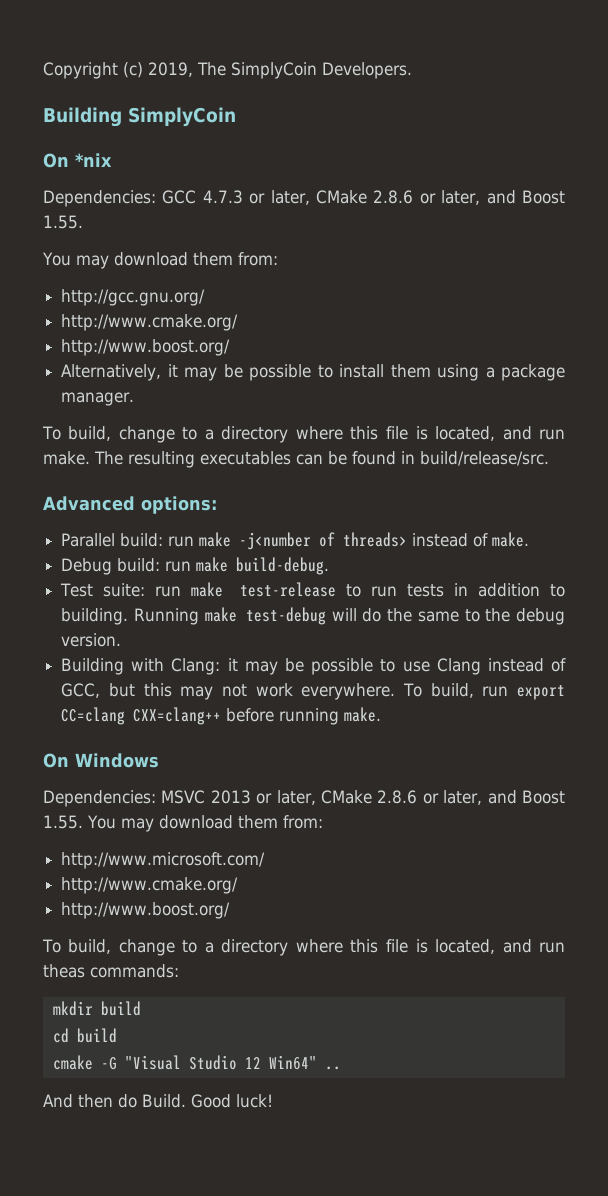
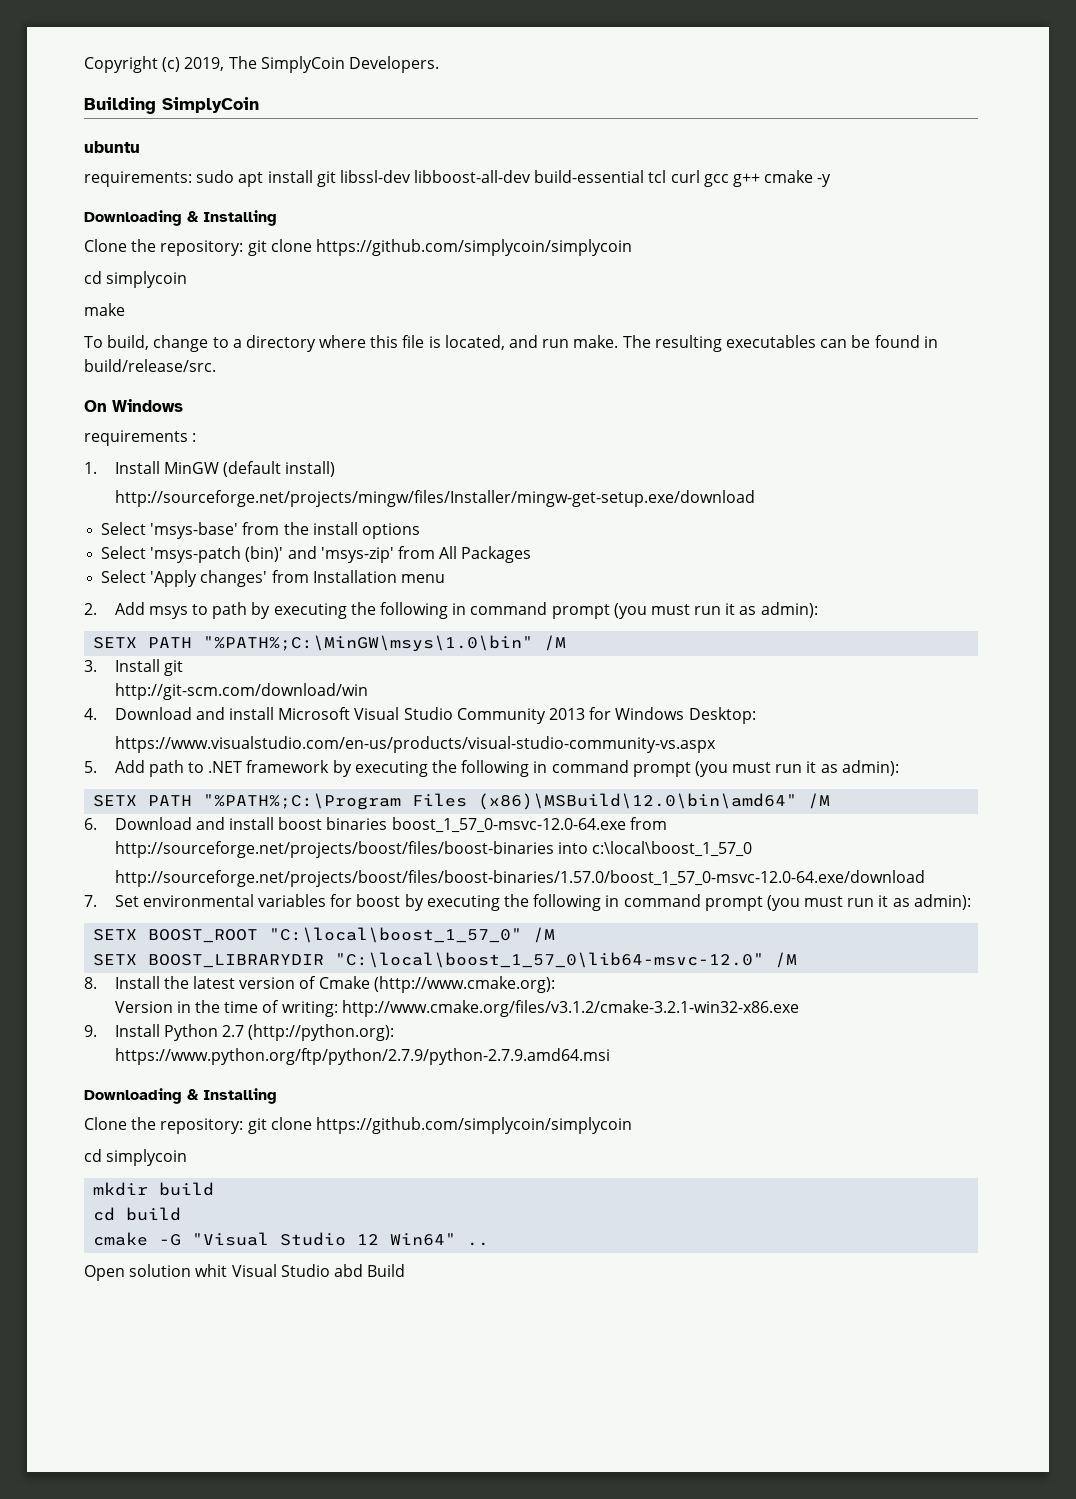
[43,153,112,168] [43,190,565,207] [43,215,83,229] [42,252,278,269] [61,289,206,306] [61,314,239,331] [61,339,231,356] [61,364,566,381] [61,392,135,406] On *nix // Dependencies: GCC 4.7.3 or later, CMake 2.8.6 or later, and Boost 1.55. // You may download them from: // http://gcc.gnu.org/ // http://www.cmake.org/ // http://www.boost.org/ // Alternatively, it may be possible to install them using a package manager. -> [84,141,140,153] [84,170,832,187] [84,210,277,226] [84,239,632,256] [84,271,188,288] [84,303,125,316] ubuntu // requirements: sudo apt install git libssl-dev libboost-all-dev build-essential tcl curl gcc g++ cmake -y // Downloading & Installing // Clone the repository: git clone https://github.com/simplycoin/simplycoin // cd simplycoin // make
[43,496,217,514] [61,532,530,550] [61,557,330,575] [60,582,565,597] [61,607,565,625] [61,633,122,647] [61,658,567,675] [61,683,566,700] [61,707,382,725] [43,753,159,768] [43,790,565,807] [43,815,323,832] [61,852,266,869] [61,877,239,894] [61,902,231,919] [42,939,565,956] [43,964,179,978] Advanced options: // Parallel build: run make -j<number of threads> instead of make. // Debug build: run make build-debug. // Test suite: run make test-release to run tests in addition to building. Running make test-debug will do the same to the debug version. // Building with Clang: it may be possible to use Clang instead of GCC, but this may not work everywhere. To build, run export CC=clang CXX=clang++ before running make. // On Windows // Dependencies: MSVC 2013 or later, CMake 2.8.6 or later, and Boost 1.55. You may download them from: // http://www.microsoft.com/ // http://www.cmake.org/ // http://www.boost.org/ // To build, change to a directory where this file is located, and run theas commands: -> [84,399,183,412] [84,430,197,446] [84,461,336,477] [114,490,755,507] [101,522,420,539] [101,546,532,563] [101,570,445,587] [84,602,818,619] [93,635,567,652] [84,659,183,676] [114,683,368,700] [84,707,756,724] [114,736,716,753] [84,760,899,777] [93,793,831,810] [84,817,667,833] [114,841,753,858] [114,870,925,887] [84,894,971,911] [93,927,556,943] [93,952,798,968] [84,976,555,993] [114,1000,799,1017] [84,1024,395,1041] [114,1048,610,1065] [84,1088,277,1104] [84,1117,632,1134] [84,1149,188,1166] On Windows // requirements : // 1. Install MinGW (default install) // http://sourceforge.net/projects/mingw/files/Installer/mingw-get-setup.exe/download // Select 'msys-base' from the install options // Select 'msys-patch (bin)' and 'msys-zip' from All Packages // Select 'Apply changes' from Installation menu // 2. Add msys to path by executing the following in command prompt (you must run it as admin): // SETX PATH "%PATH%;C:\MinGW\msys\1.0\bin" /M // 3. Install git // http://git-scm.com/download/win // 4. Download and install Microsoft Visual Studio Community 2013 for Windows Desktop: // https://www.visualstudio.com/en-us/products/visual-studio-community-vs.aspx // 5. Add path to .NET framework by executing the following in command prompt (you must run it as admin): // SETX PATH "%PATH%;C:\Program Files (x86)\MSBuild\12.0\bin\amd64" /M // 6. Download and install boost binaries boost_1_57_0-msvc-12.0-64.exe from http://sourceforge.net/projects/boost/files/boost-binaries into c:\local\boost_1_57_0 // http://sourceforge.net/projects/boost/files/boost-binaries/1.57.0/boost_1_57_0-msvc-12.0-64.exe/download // 7. Set environmental variables for boost by executing the following in command prompt (you must run it as admin): // SETX BOOST_ROOT "C:\local\boost_1_57_0" /M // SETX BOOST_LIBRARYDIR "C:\local\boost_1_57_0\lib64-msvc-12.0" /M // 8. Install the latest version of Cmake (http://www.cmake.org): // Version in the time of writing: http://www.cmake.org/files/v3.1.2/cmake-3.2.1-win32-x86.exe // 9. Install Python 2.7 (http://python.org): // https://www.python.org/ftp/python/2.7.9/python-2.7.9.amd64.msi // Downloading & Installing // Clone the repository: git clone https://github.com/simplycoin/simplycoin // cd simplycoin
[43,1094,273,1108] And then do Build. Good luck! -> [84,1264,406,1281] Open solution whit Visual Studio abd Build

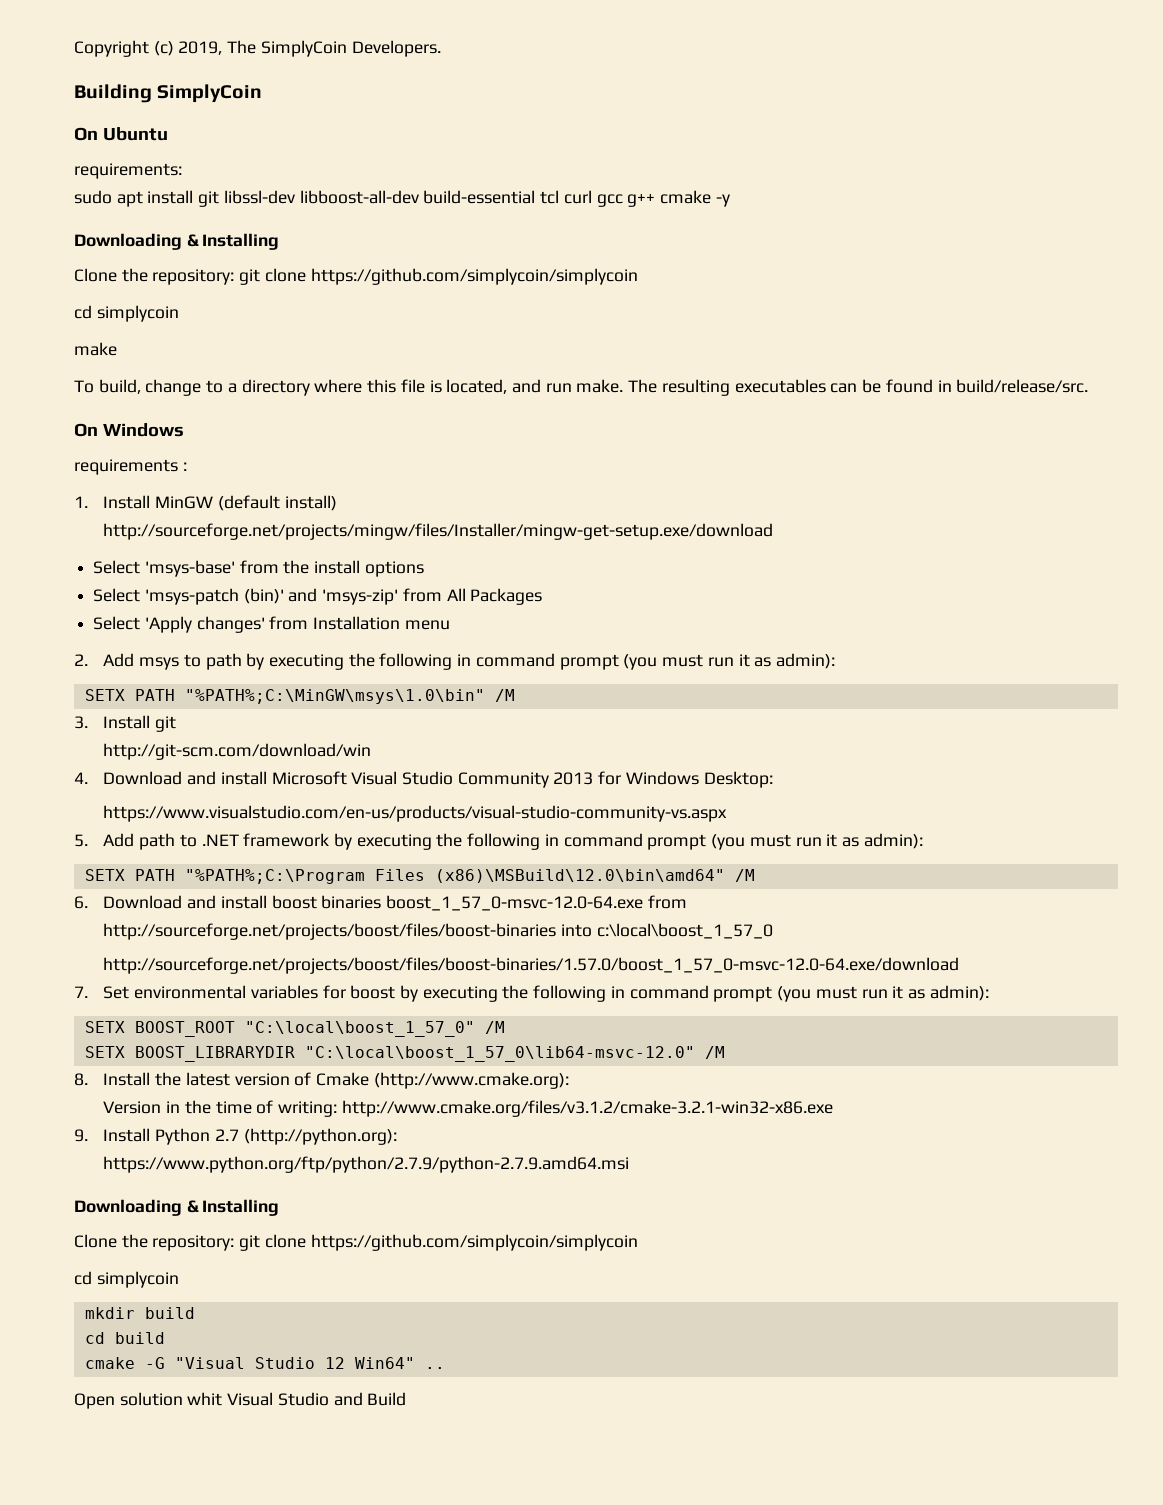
[84,141,140,153] ubuntu -> [74,127,168,141] On Ubuntu
(192, 179) none -> (182, 171) //
[333,1264,363,1277] abd -> [333,1392,363,1406] and

